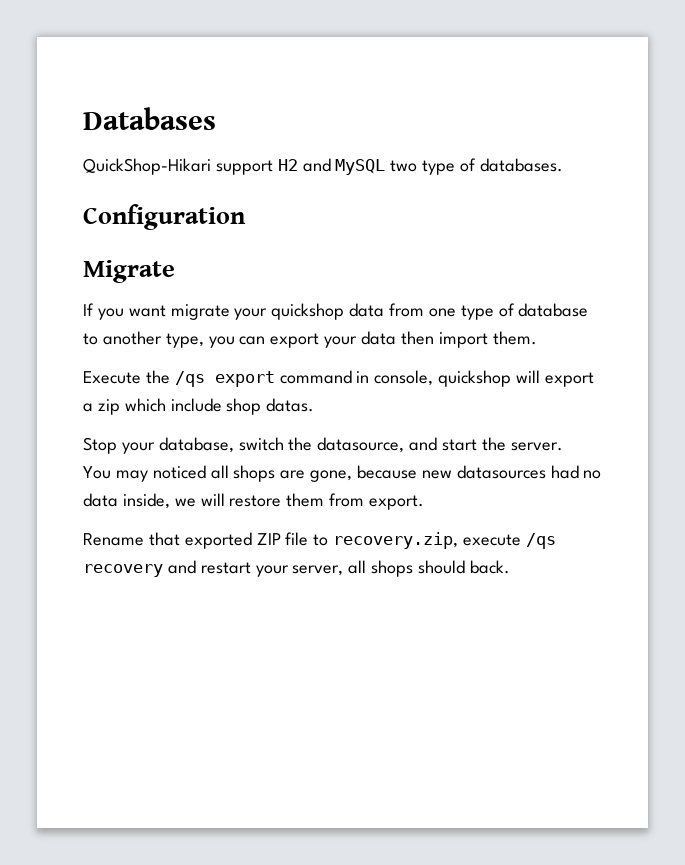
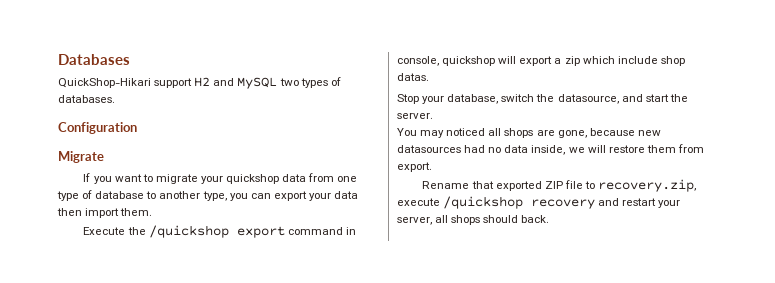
[422,160,456,175] type -> [300,78,328,88] types
(166, 311) none -> [142,174,153,182] to
[174,371,205,387] /qs -> [148,225,229,238] /quickshop
[525,533,556,549] /qs -> [443,196,524,209] /quickshop

